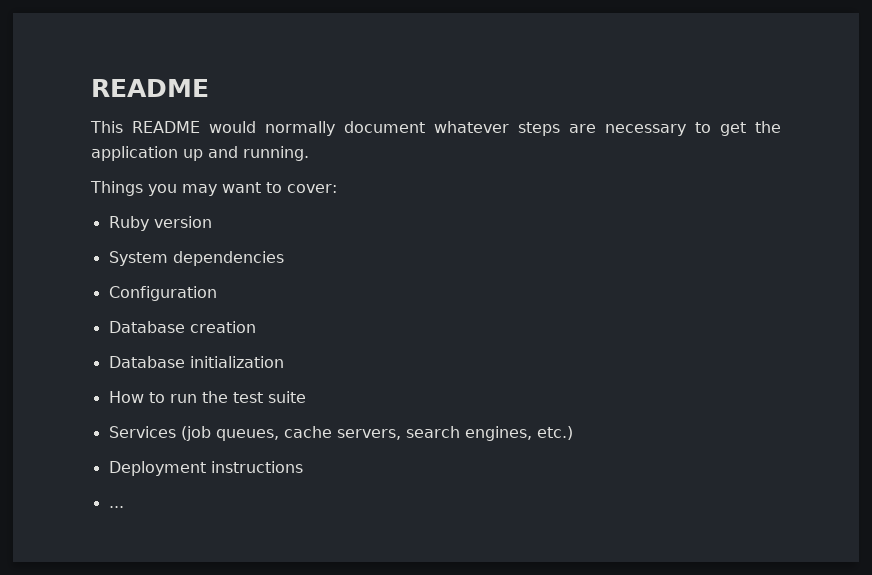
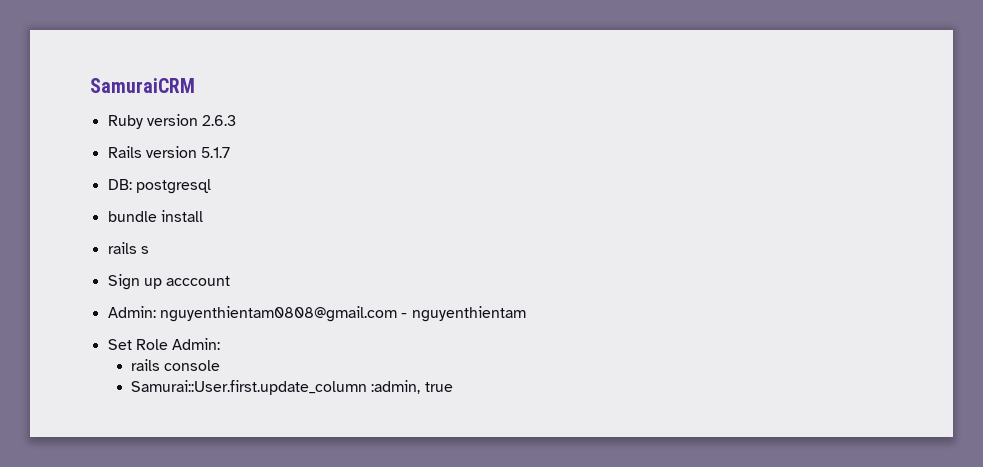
[91,79,209,97] [90,121,781,136] [91,146,309,161] [90,181,337,196] [108,216,212,231] [108,251,284,266] [108,286,217,301] [108,321,256,333] [108,356,284,368] [108,391,306,403] [108,426,573,441] [108,461,303,476] [108,506,124,508] README // This README would normally document whatever steps are necessary to get the application up and running. // Things you may want to cover: // Ruby version // System dependencies // Configuration // Database creation // Database initialization // How to run the test suite // Services (job queues, cache servers, search engines, etc.) // Deployment instructions // ... -> [90,78,195,93] [107,114,237,129] [107,146,231,158] [107,179,211,194] [107,210,203,222] [107,242,149,254] [107,274,231,290] [107,306,526,322] [107,338,221,350] [131,359,221,371] [131,380,453,395] SamuraiCRM // Ruby version 2.6.3 // Rails version 5.1.7 // DB: postgresql // bundle install // rails s // Sign up acccount // Admin: nguyenthientam0808@gmail.com - nguyenthientam // Set Role Admin: // rails console // Samurai::User.first.update_column :admin, true

